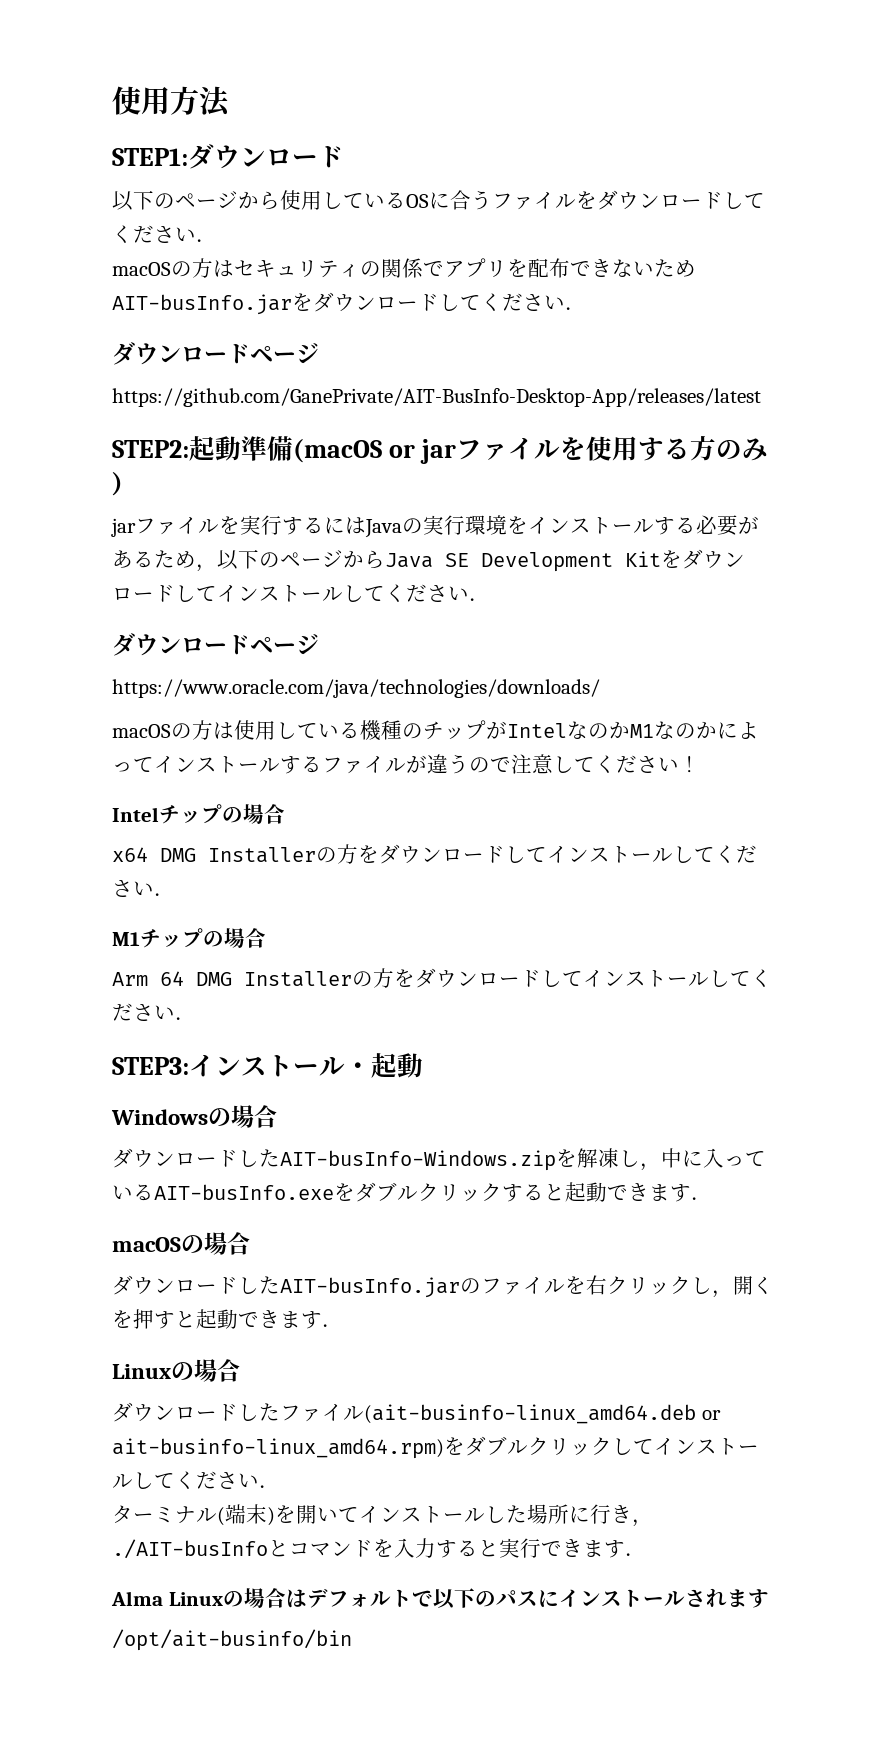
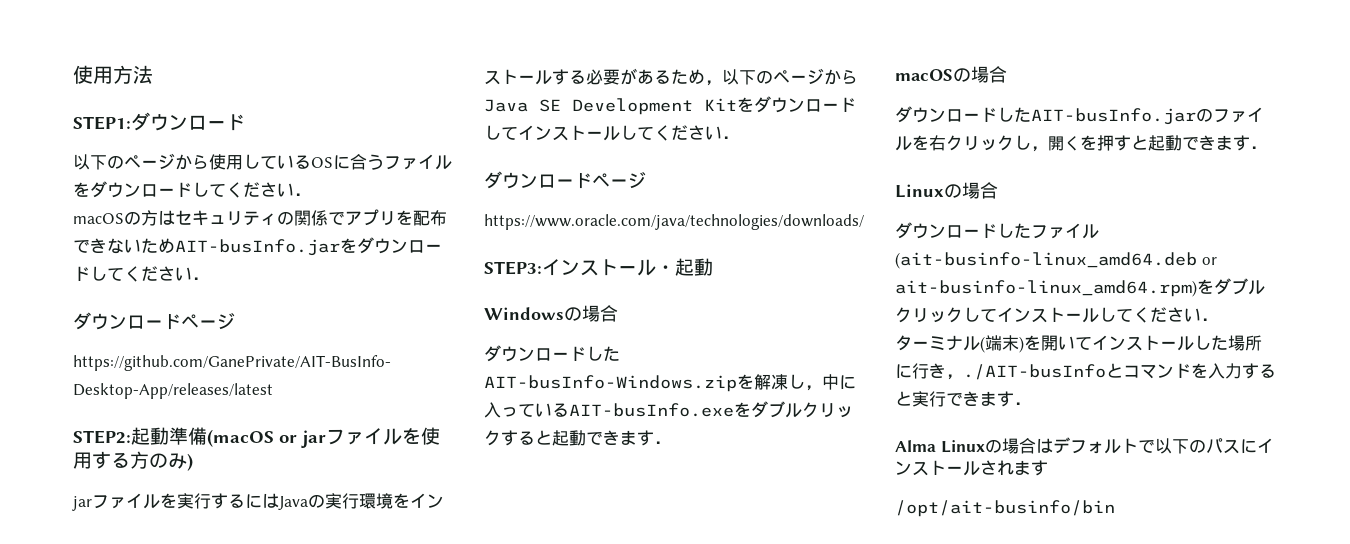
[112,720,759,741] [112,754,700,774] [112,804,285,824] [112,844,757,864] [112,880,175,897] [112,928,266,948] [112,968,772,988] [112,1003,196,1021] // macOSの方は使用している機種のチップがIntelなのかM1なのかによってインストールするファイルが違うので注意してください！ // Intelチップの場合 // x64 DMG Installerの方をダウンロードしてインストールしてください． // M1チップの場合 // Arm 64 DMG Installerの方をダウンロードしてインストールしてください． -> (864, 222) none

